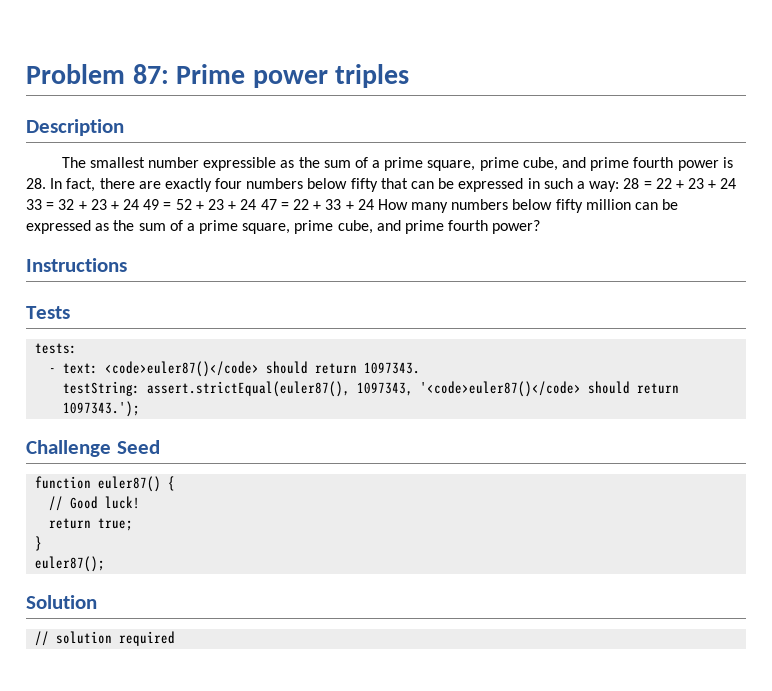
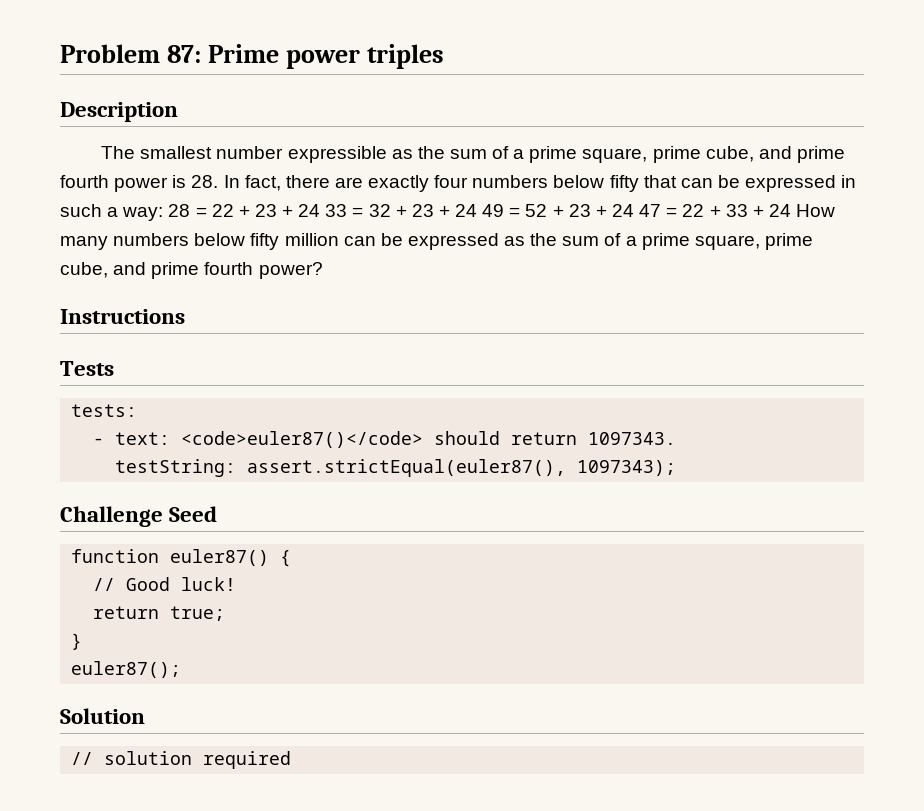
[357,381,680,397] [63,401,141,417] 1097343, '<code>euler87()</code> should return 1097343.'); -> [577,460,677,476] 1097343);

